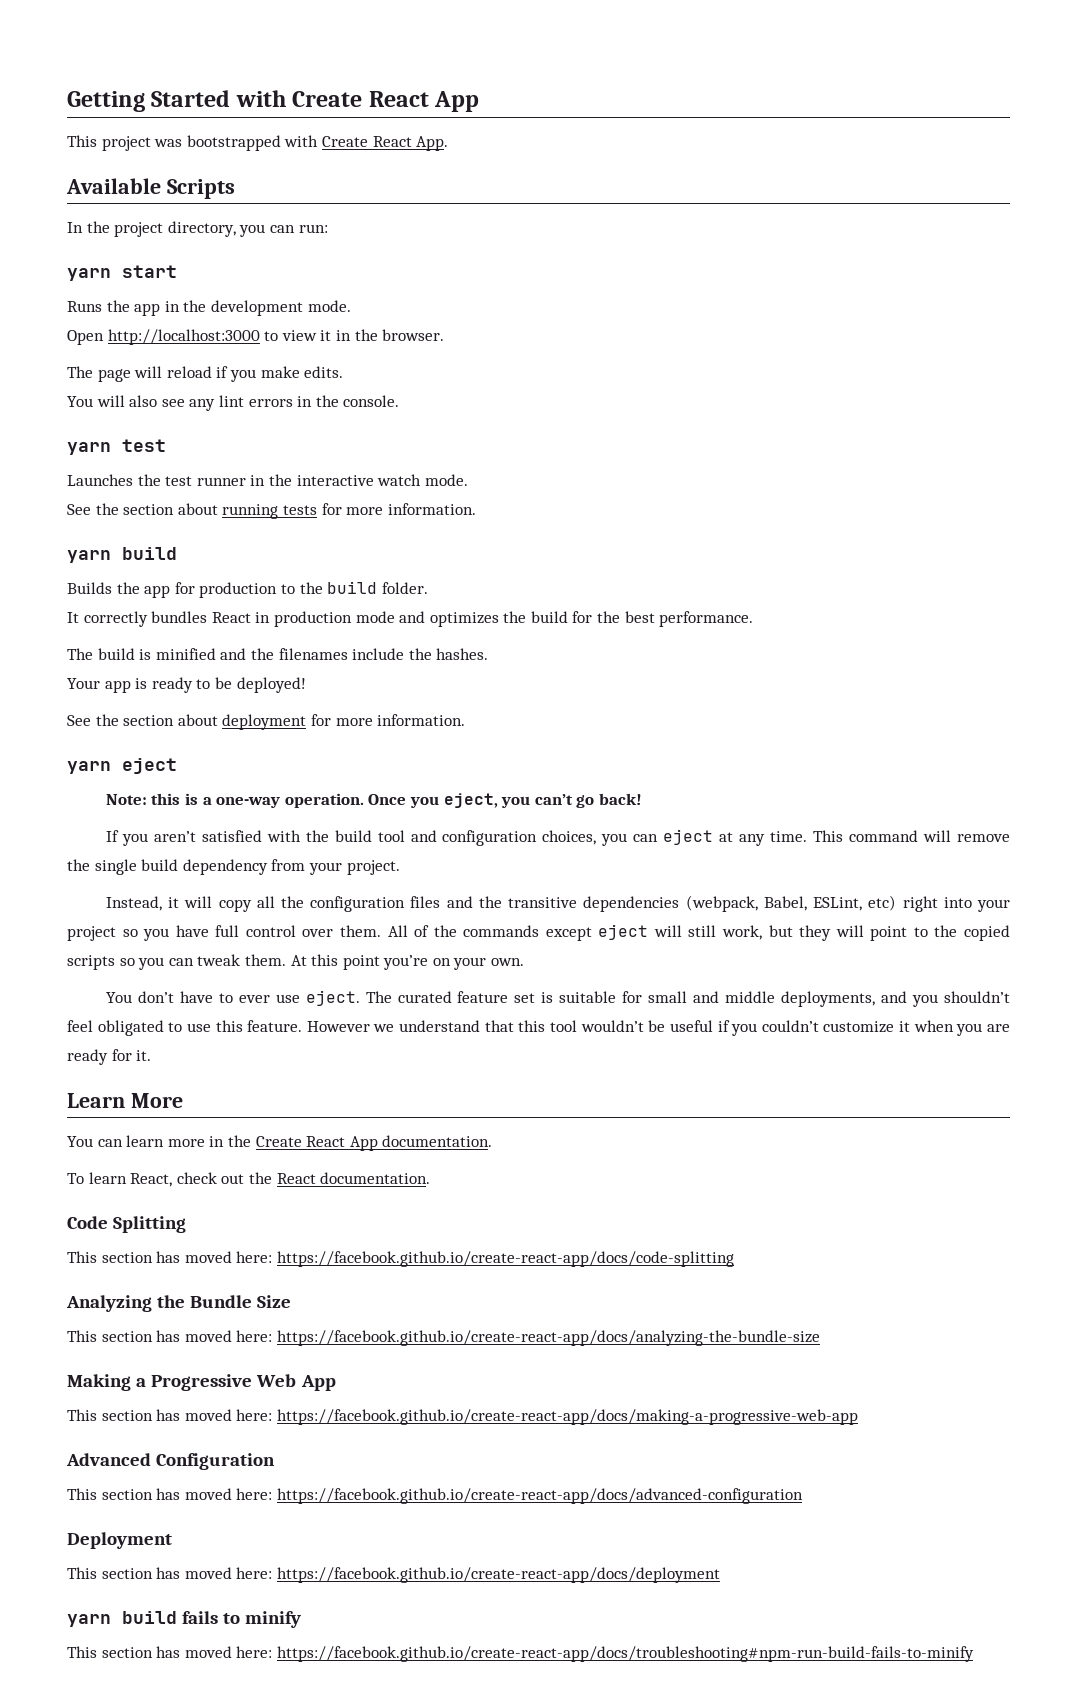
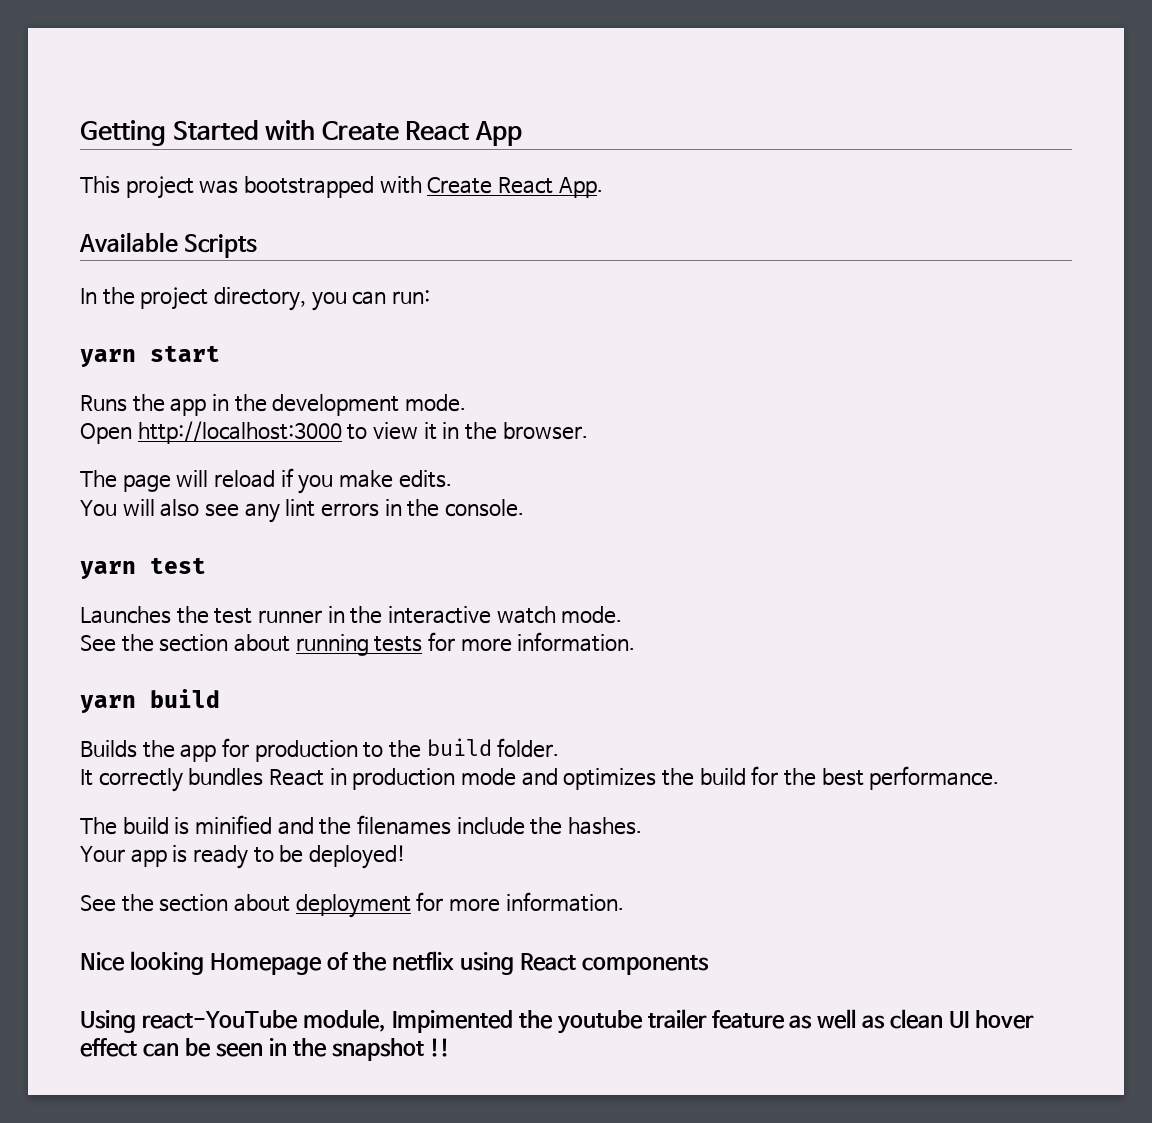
[67,758,177,774] [105,793,642,808] [105,829,1010,846] [67,859,400,875] [105,895,1010,912] [67,924,1011,941] [67,954,525,970] [105,990,1010,1007] [67,1020,1010,1036] [67,1049,152,1065] [67,1093,183,1108] [67,1135,493,1151] [67,1172,431,1187] [67,1216,187,1233] [67,1251,734,1267] [66,1295,292,1312] [67,1330,820,1346] [67,1374,336,1391] [67,1409,858,1425] [66,1453,276,1470] [67,1488,803,1504] [67,1532,172,1549] [67,1567,720,1583] [67,1611,302,1628] [67,1646,974,1662] yarn eject // Note: this is a one-way operation. Once you eject, you can’t go back! // If you aren’t satisfied with the build tool and configuration choices, you can eject at any time. This command will remove the single build dependency from your project. // Instead, it will copy all the configuration files and the transitive dependencies (webpack, Babel, ESLint, etc) right into your project so you have full control over them. All of the commands except eject will still work, but they will point to the copied scripts so you can tweak them. At this point you’re on your own. // You don’t have to ever use eject. The curated feature set is suitable for small and middle deployments, and you shouldn’t feel obligated to use this feature. However we understand that this tool wouldn’t be useful if you couldn’t customize it when you are ready for it. // Learn More // You can learn more in the Create React App documentation. // To learn React, check out the React documentation. // Code Splitting // This section has moved here: https://facebook.github.io/create-react-app/docs/code-splitting // Analyzing the Bundle Size // This section has moved here: https://facebook.github.io/create-react-app/docs/analyzing-the-bundle-size // Making a Progressive Web App // This section has moved here: https://facebook.github.io/create-react-app/docs/making-a-progressive-web-app // Advanced Configuration // This section has moved here: https://facebook.github.io/create-react-app/docs/advanced-configuration // Deployment // This section has moved here: https://facebook.github.io/create-react-app/docs/deployment // yarn build fails to minify // This section has moved here: https://facebook.github.io/create-react-app/docs/troubleshooting#npm-run-build-fails-to-minify -> [80,951,709,975] [80,1009,1035,1034] [80,1038,450,1061] Nice looking Homepage of the netflix using React components // Using react-YouTube module, Impimented the youtube trailer feature as well as clean UI hover effect can be seen in the snapshot !!

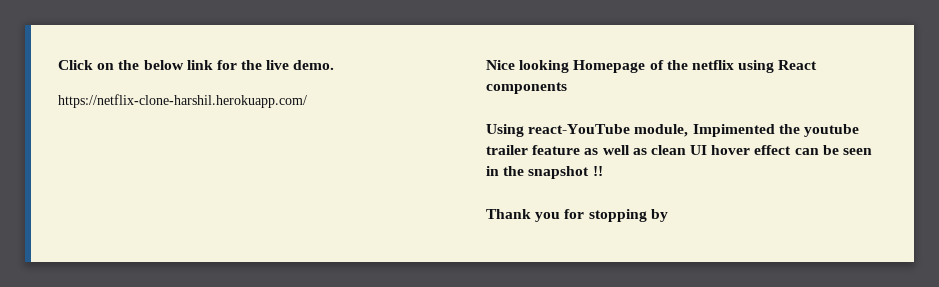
[80,120,523,146] [80,176,603,199] [79,232,258,258] [80,287,430,311] [80,345,220,367] [80,394,467,416] [80,421,588,444] [80,468,452,494] [80,499,524,523] [80,557,206,579] [80,606,623,624] [80,632,636,656] [80,689,220,713] [80,738,560,762] [80,766,1000,792] [80,815,642,835] [80,845,406,869] [80,892,624,918] Getting Started with Create React App // This project was bootstrapped with Create React App. // Available Scripts // In the project directory, you can run: // yarn start // Runs the app in the development mode. // Open http://localhost:3000 to view it in the browser. // The page will reload if you make edits. // You will also see any lint errors in the console. // yarn test // Launches the test runner in the interactive watch mode. // See the section about running tests for more information. // yarn build // Builds the app for production to the build folder. // It correctly bundles React in production mode and optimizes the build for the best performance. // The build is minified and the filenames include the hashes. // Your app is ready to be deployed! // See the section about deployment for more information. -> [58,60,335,70] [58,94,307,108] Click on the below link for the live demo. // https://netflix-clone-harshil.herokuapp.com/
(450, 1047) none -> [486,209,668,222] // Thank you for stopping by

